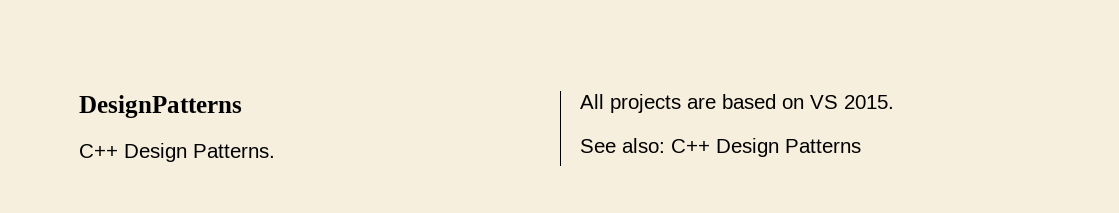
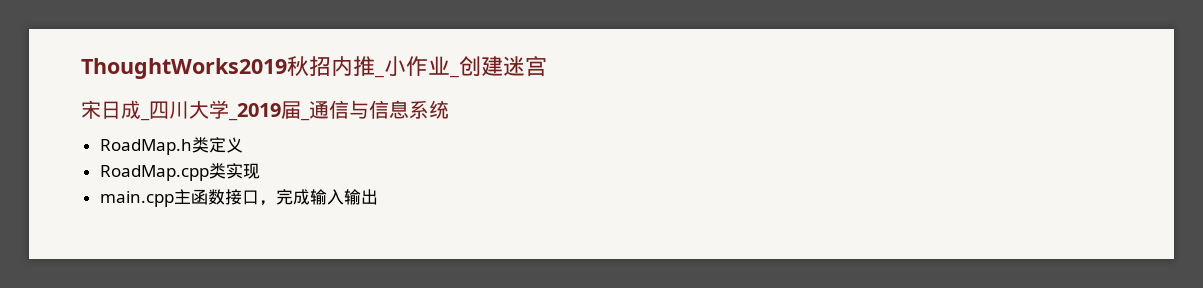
[79,95,242,118] [79,143,275,162] [580,94,894,113] [580,138,861,157] DesignPatterns // C++ Design Patterns. // All projects are based on VS 2015. // See also: C++ Design Patterns -> [81,56,547,79] [81,100,449,121] [99,137,243,155] [99,163,260,181] [99,189,378,207] ThoughtWorks2019秋招内推_小作业_创建迷宫 // 宋日成_四川大学_2019届_通信与信息系统 // RoadMap.h类定义 // RoadMap.cpp类实现 // main.cpp主函数接口，完成输入输出

